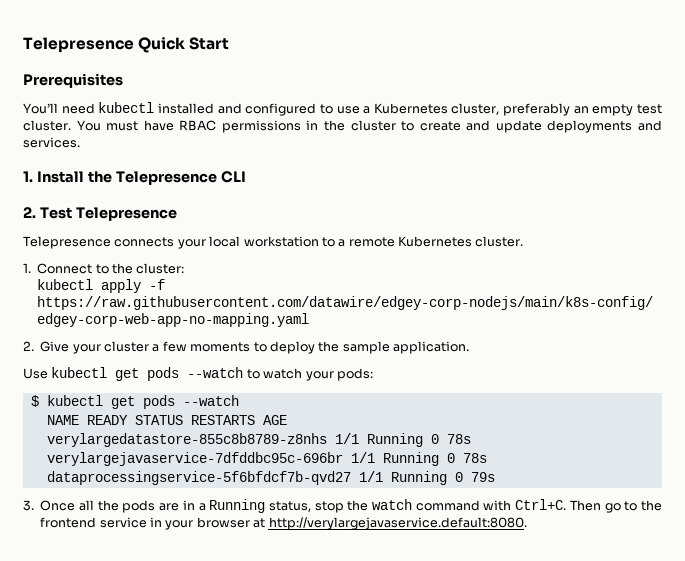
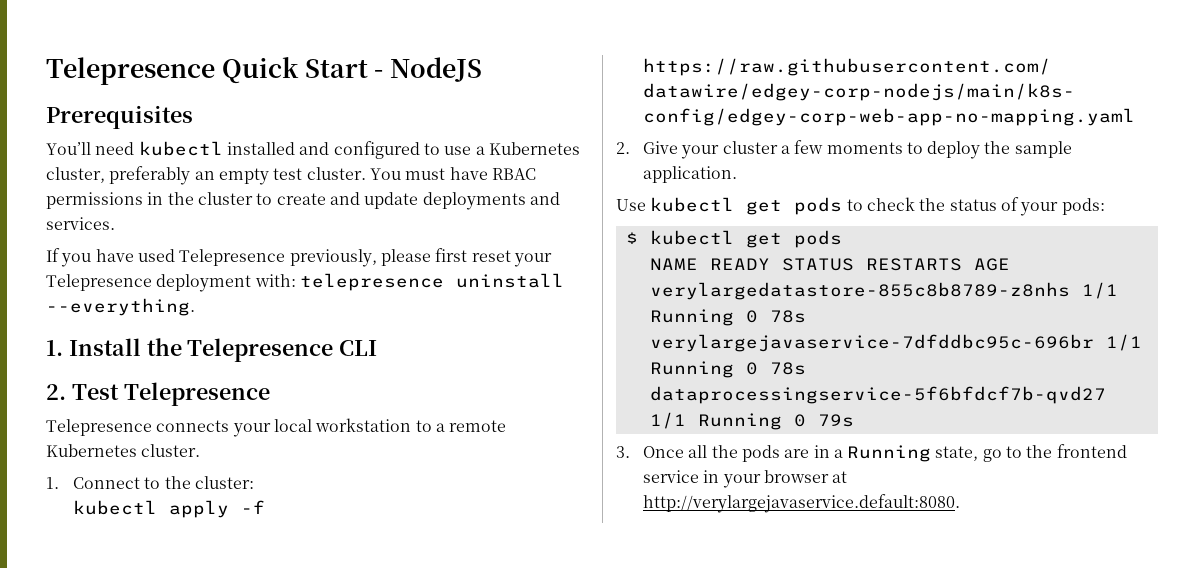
(230, 43) none -> [374,57,482,82] - NodeJS
(80, 142) none -> [46,248,552,267] [46,273,564,292] [46,298,195,316] // If you have used Telepresence previously, please first reset your Telepresence deployment with: telepresence uninstall --everything.
[187,367,303,379] --watch to watch -> [846,197,1019,211] to check the status of
[182,395,239,406] --watch -> (842, 239) none
[268,499,601,513] status, stop the watch command with Ctrl+C. Then -> [935,446,979,461] state,

